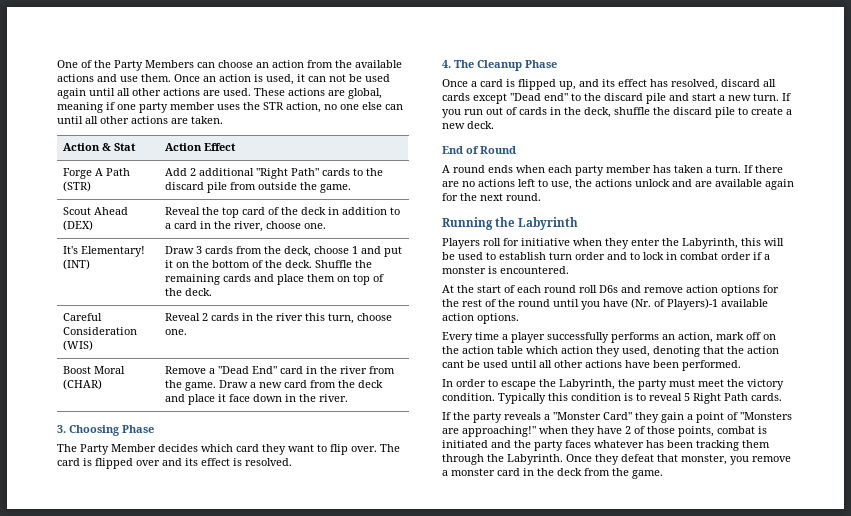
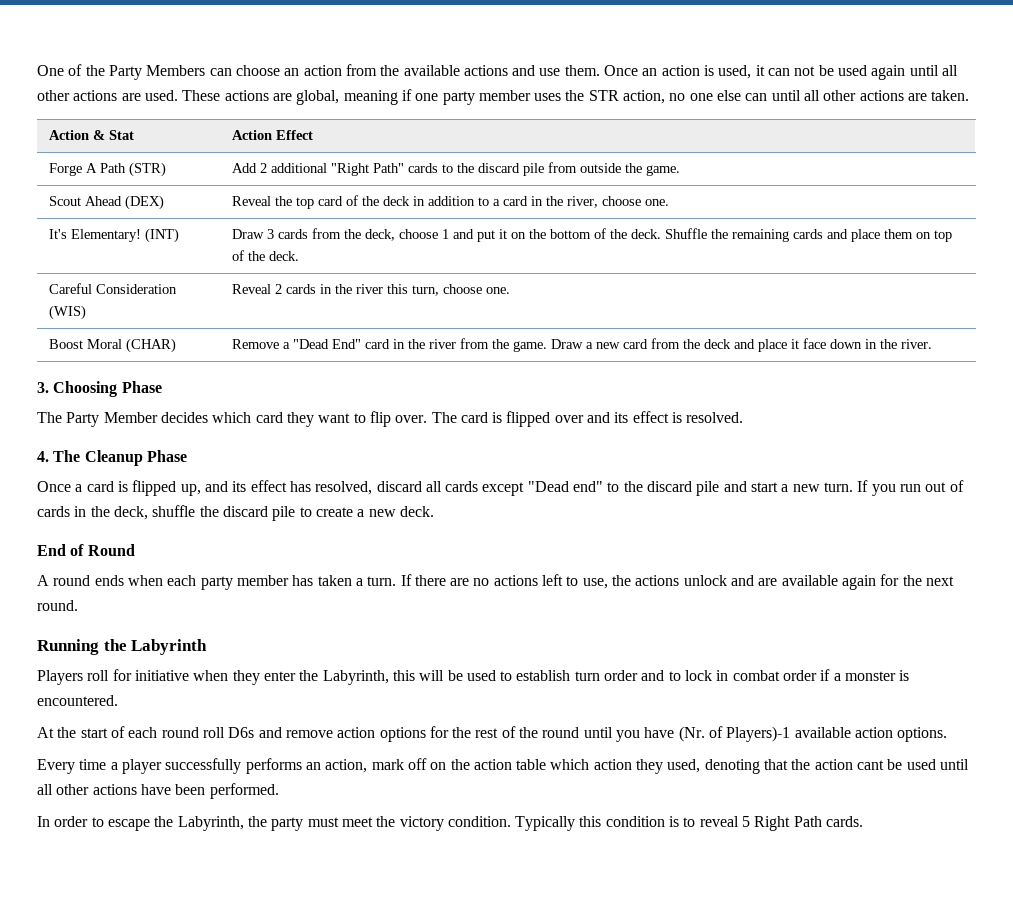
[442,412,792,423] [442,426,767,437] [442,440,770,451] [442,454,791,465] [442,468,663,479] // If the party reveals a "Monster Card" they gain a point of "Monsters are approaching!" when they have 2 of those points, combat is initiated and the party faces whatever has been tracking them through the Labyrinth. Once they defeat that monster, you remove a monster card in the deck from the game. -> (864, 821) none

